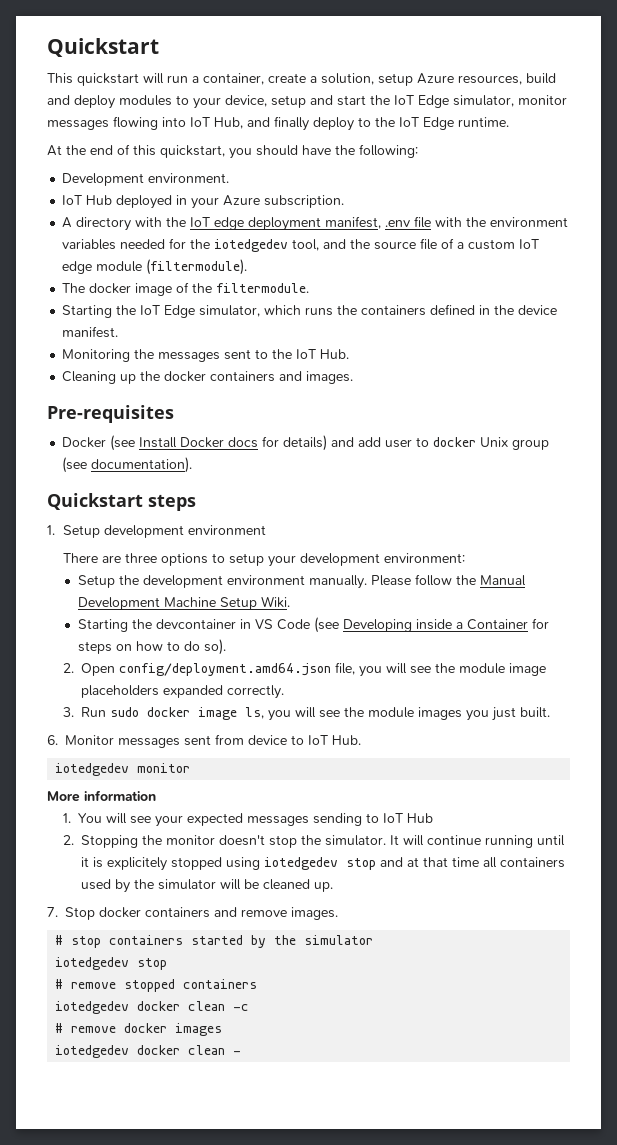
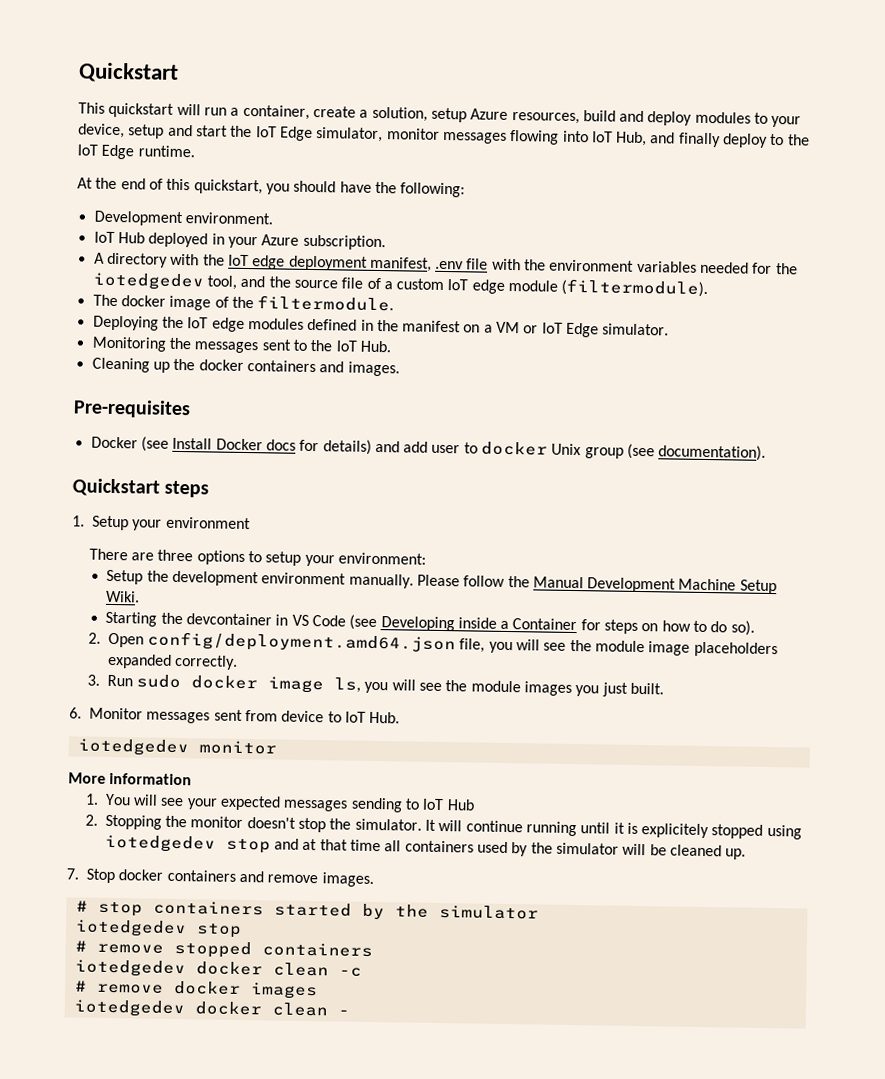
[62,304,558,318] [62,326,119,338] Starting the IoT Edge simulator, which runs the containers defined in the device manifest. -> [92,315,670,338] Deploying the IoT edge modules defined in the manifest on a VM or IoT Edge simulator.
[103,525,184,538] development -> [132,519,163,531] your
[299,553,380,566] development -> (335, 560) none

